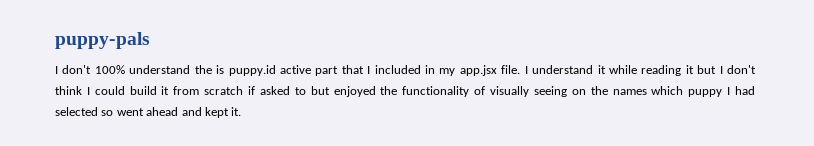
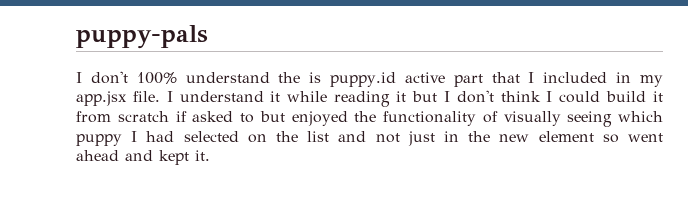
[571,86,647,95] on the names -> (613, 119) none
(98, 111) none -> [247,131,594,146] on the list and not just in the new element

